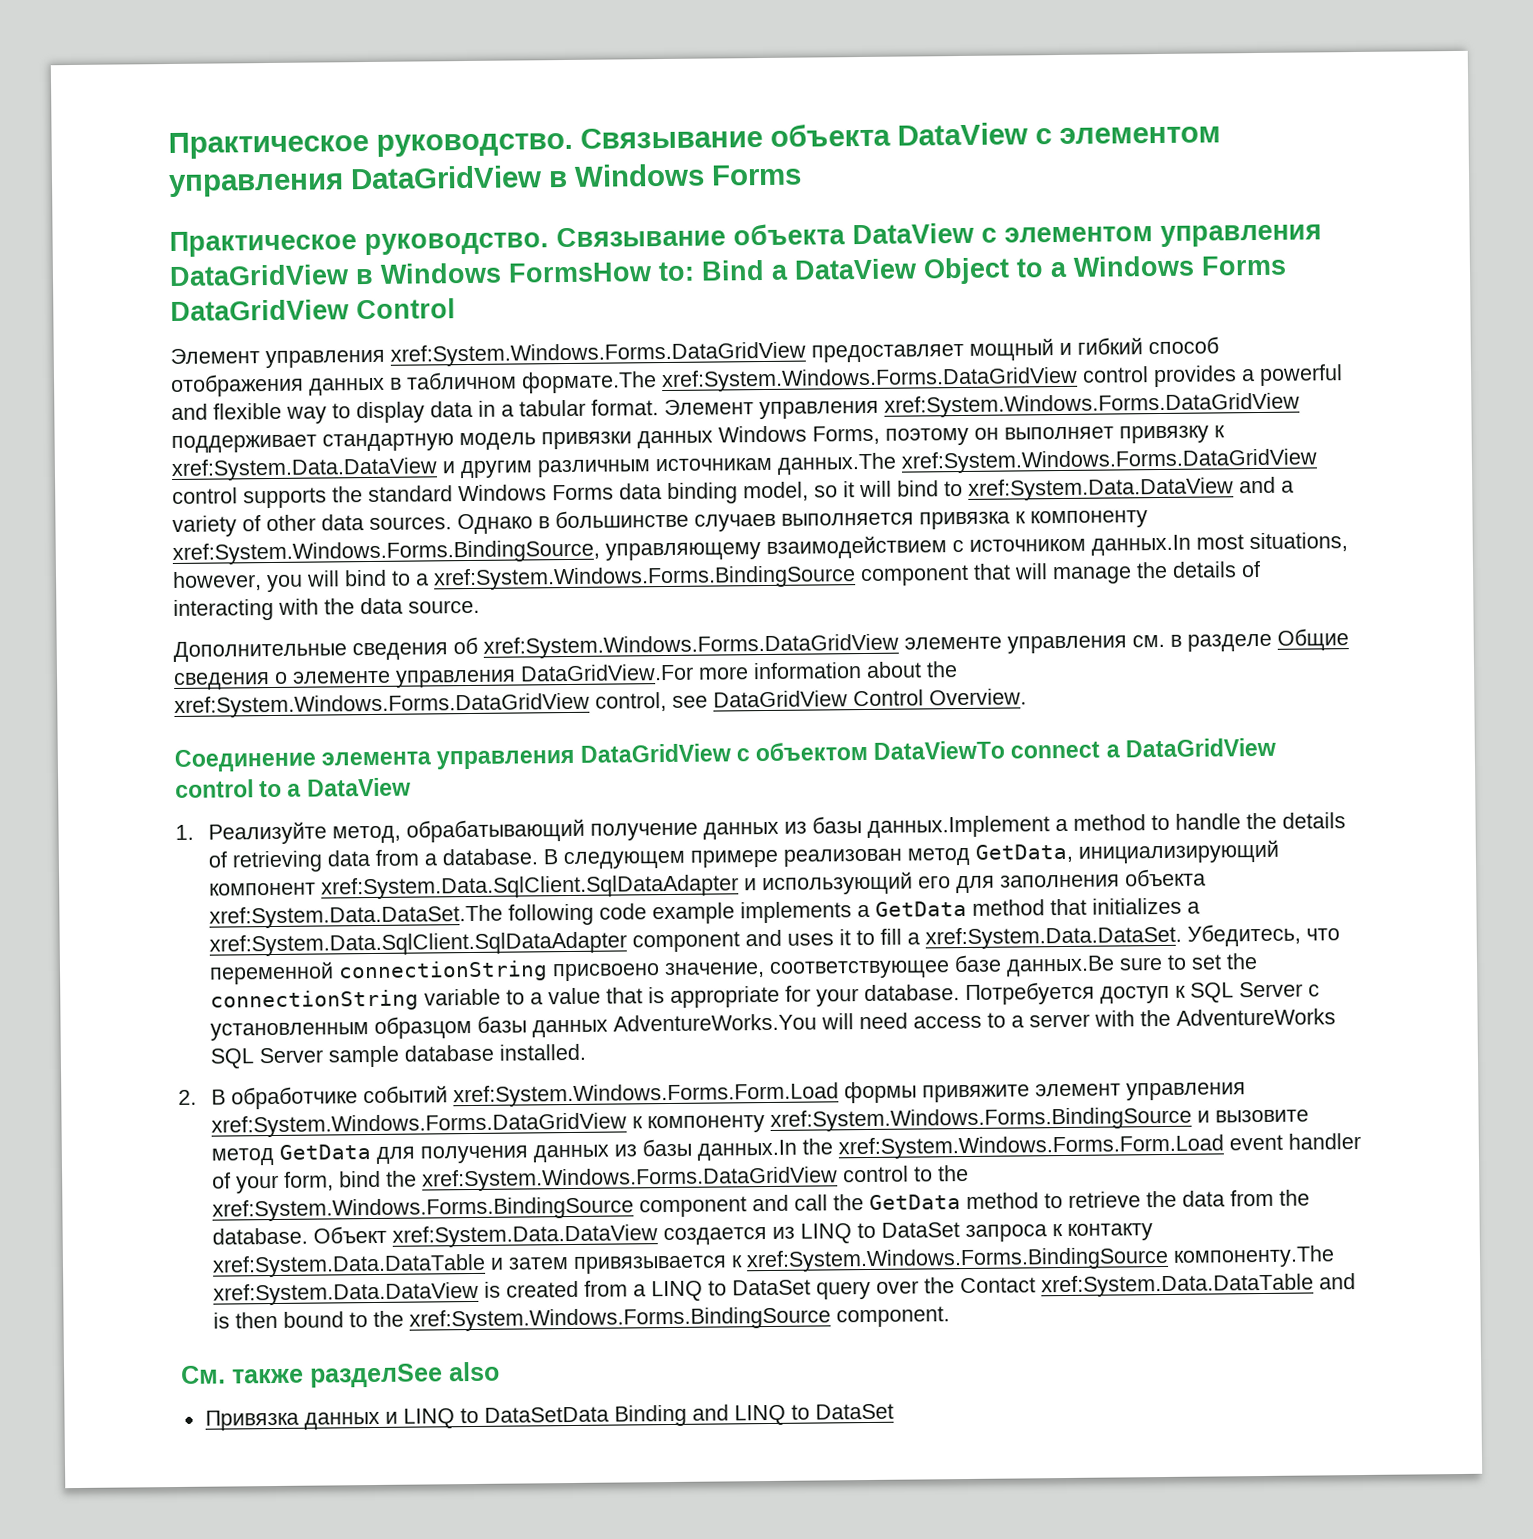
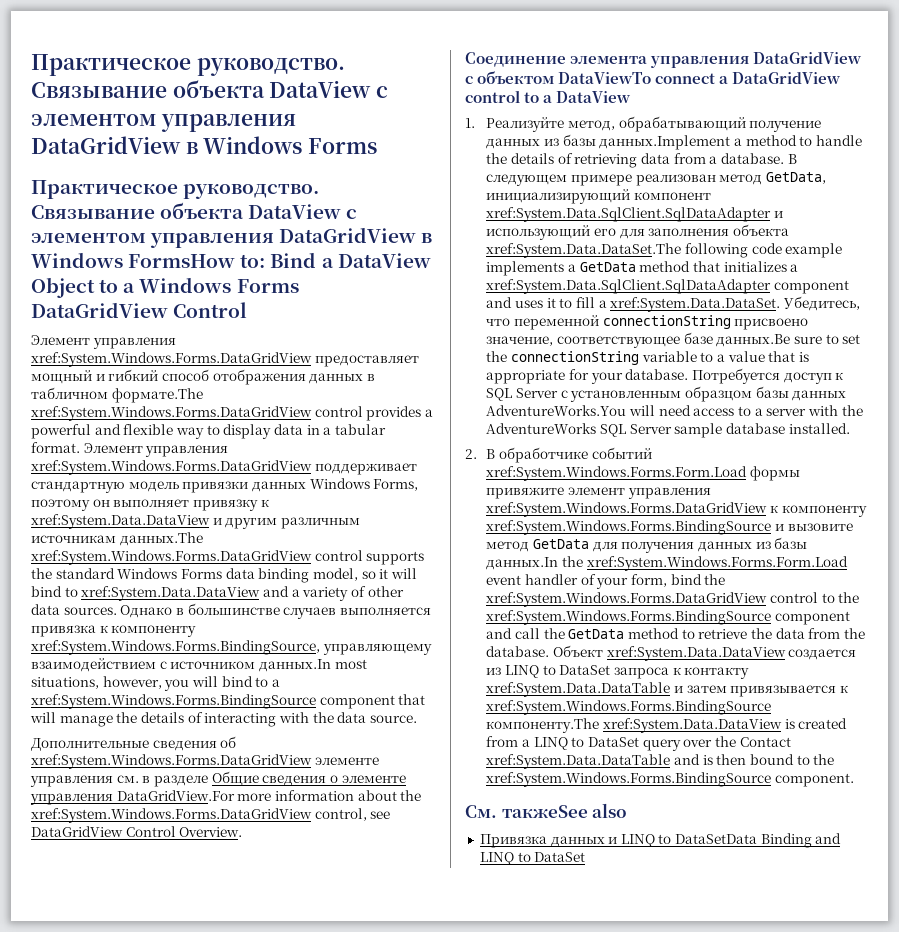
[232,1363,443,1388] также разделSee -> [501,805,588,818] такжеSee

